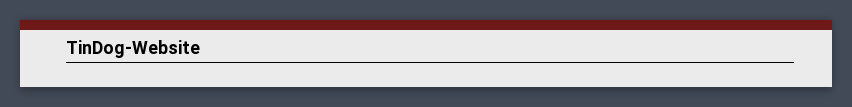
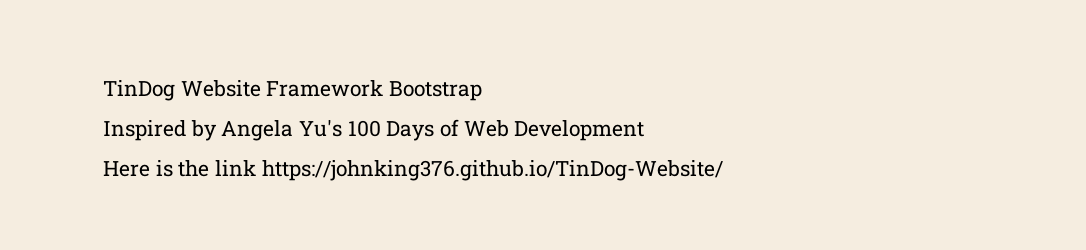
[66,40,200,58] TinDog-Website -> [103,80,483,101] [103,119,645,141] [103,160,723,181] TinDog Website Framework Bootstrap // Inspired by Angela Yu's 100 Days of Web Development // Here is the link https://johnking376.github.io/TinDog-Website/

